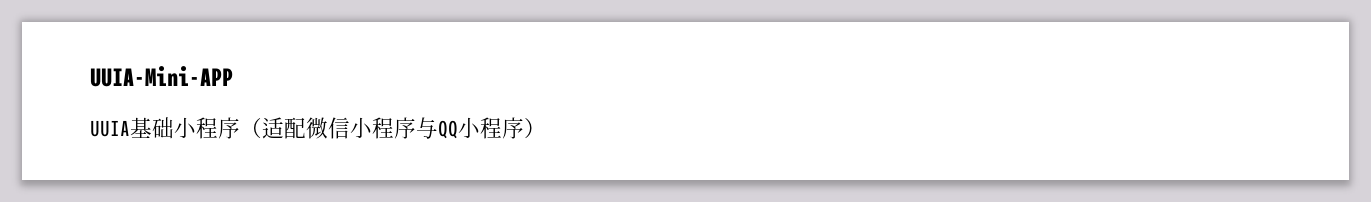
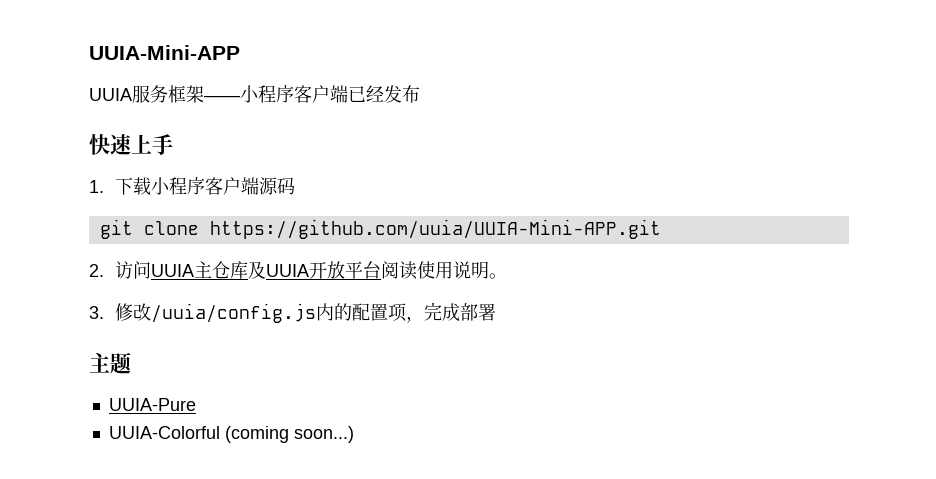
[130,117,546,139] 基础小程序（适配微信小程序与QQ小程序） -> [132,85,420,103] [89,134,173,155] [89,177,295,195] [99,219,661,239] [89,261,507,280] [89,302,496,323] [89,352,131,374] [108,398,196,411] [108,426,354,443] 服务框架——小程序客户端已经发布 // 快速上手 // 1.下载小程序客户端源码 // git clone https://github.com/uuia/UUIA-Mini-APP.git // 2.访问UUIA主仓库及UUIA开放平台阅读使用说明。 // 3.修改/uuia/config.js内的配置项，完成部署 // 主题 // UUIA-Pure // UUIA-Colorful (coming soon...)

